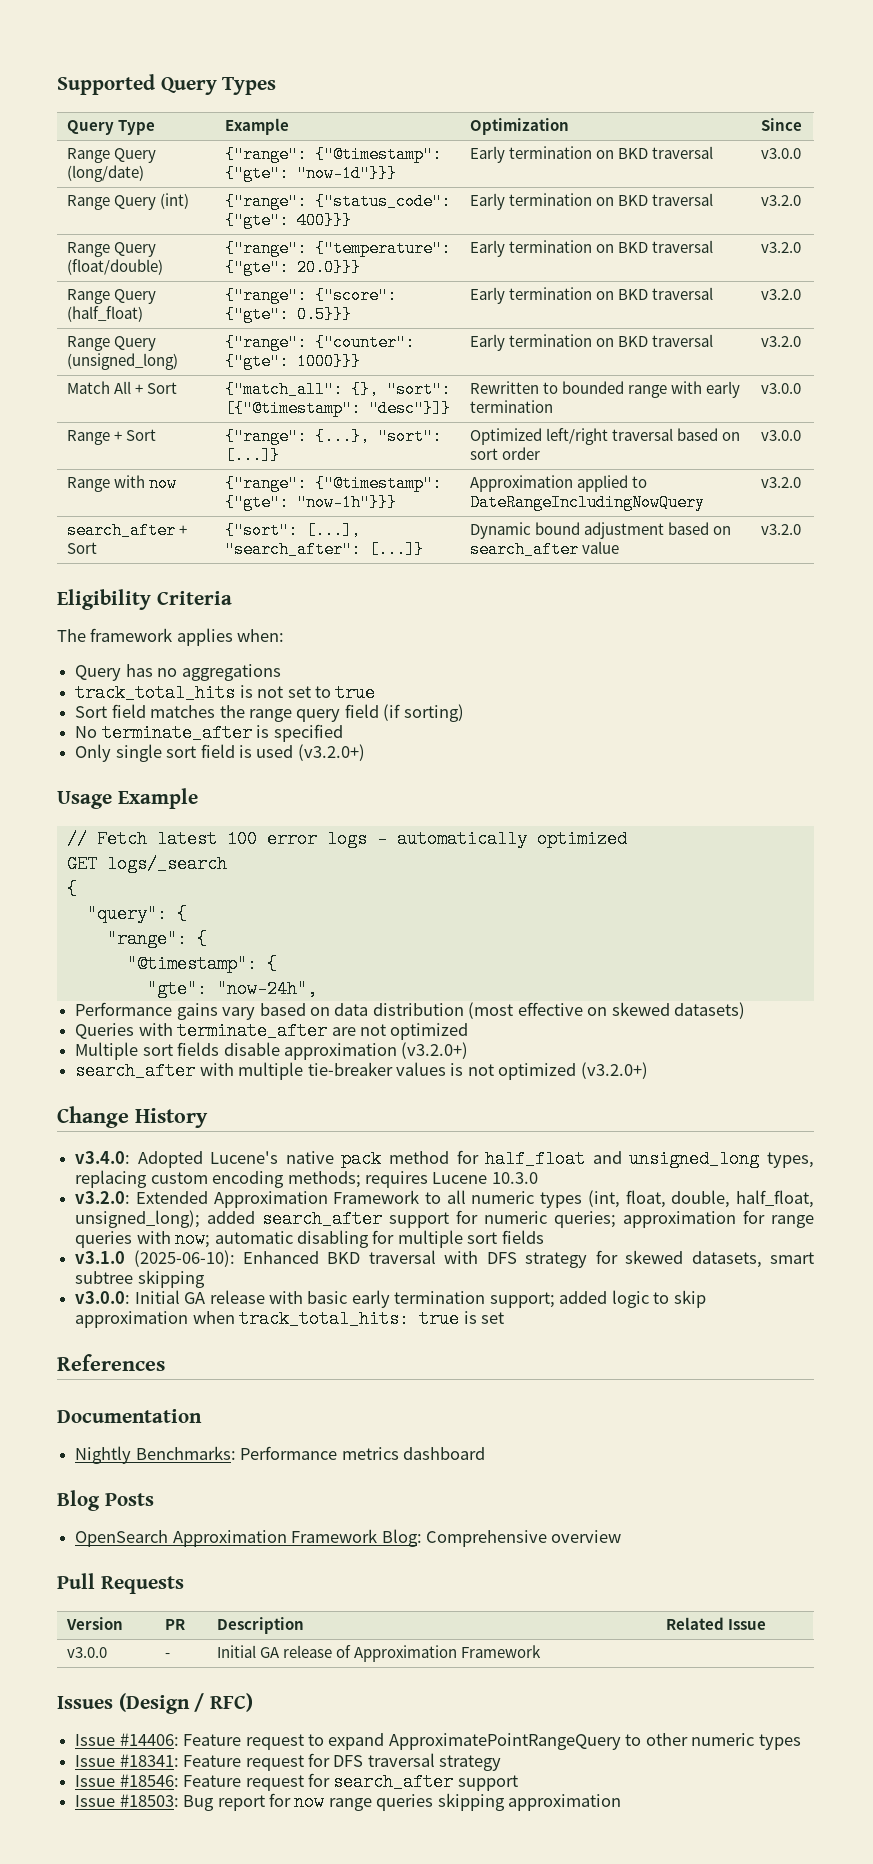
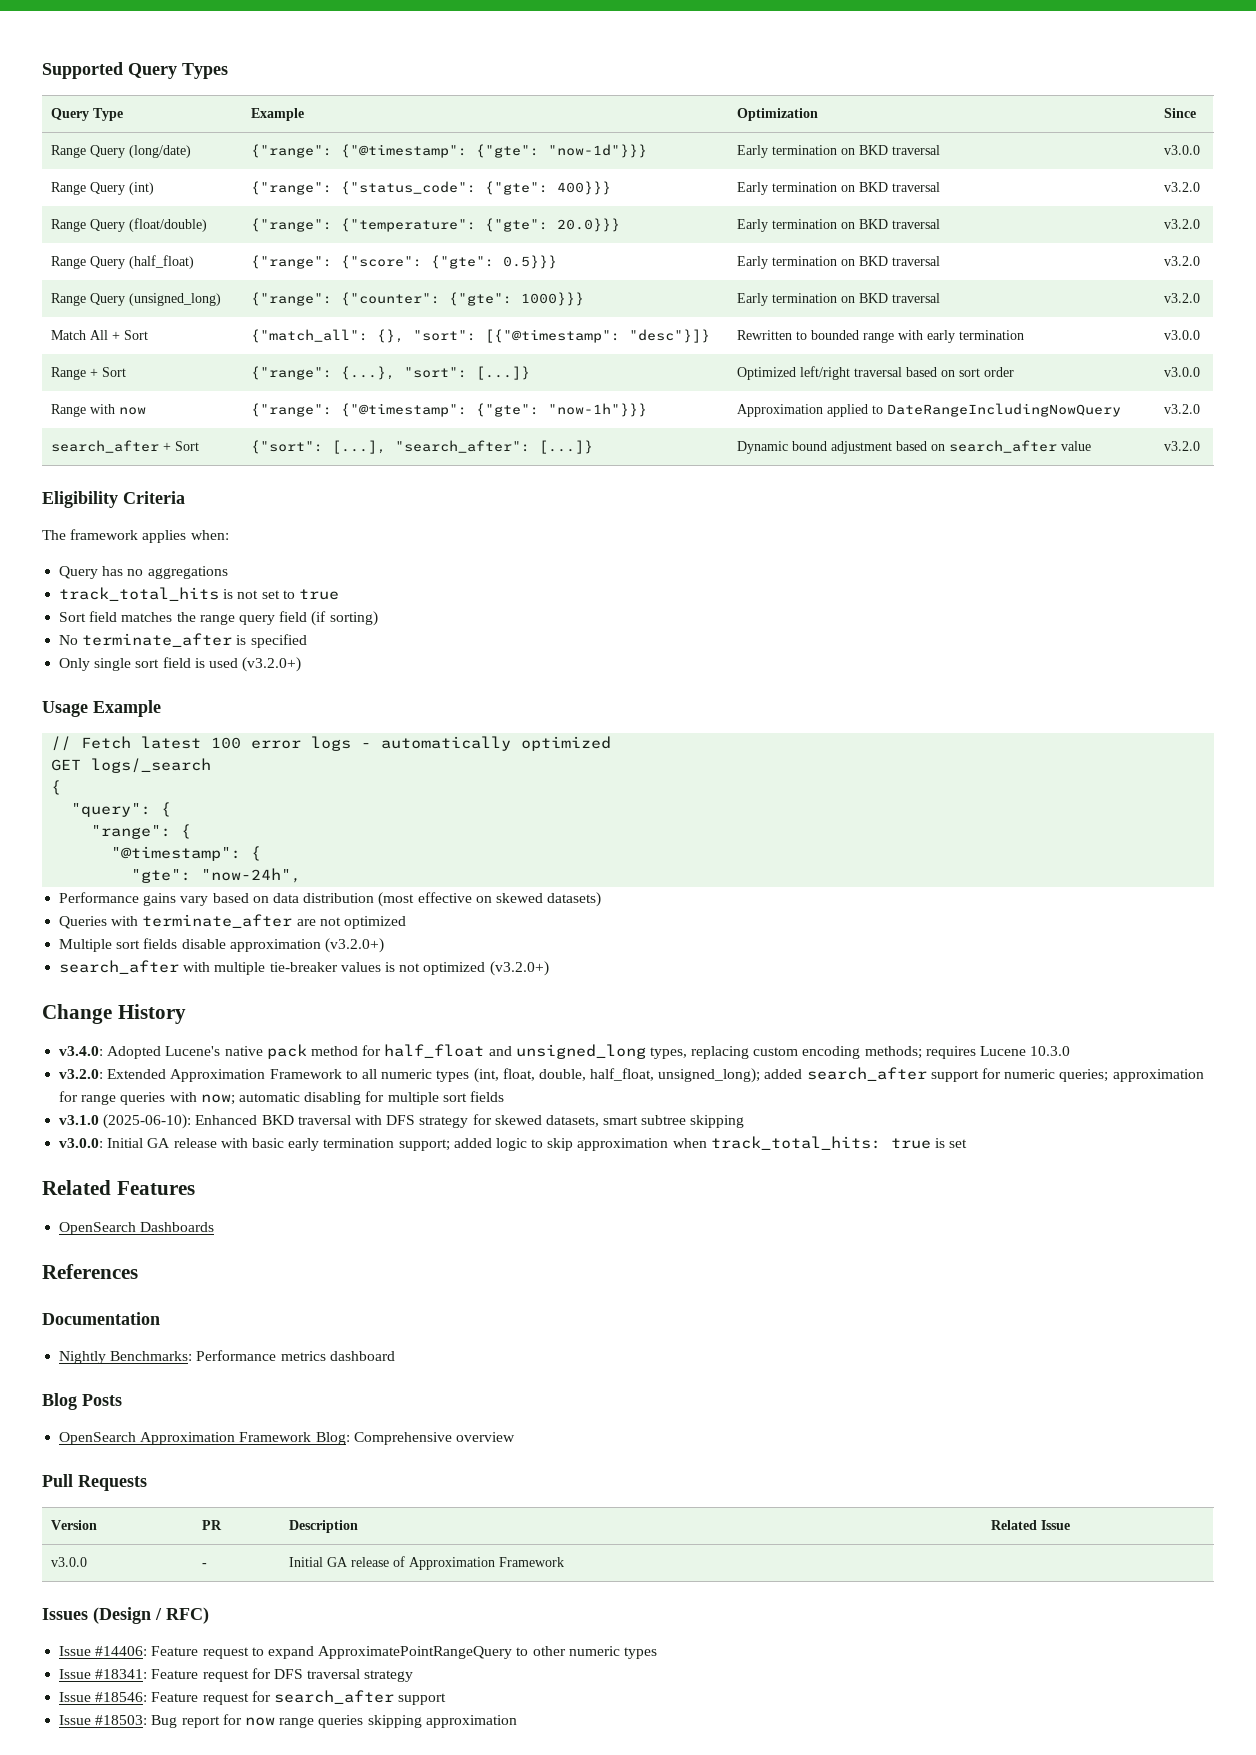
(504, 1318) none -> [42,1180,195,1195] [59,1222,215,1235] // Related Features // OpenSearch Dashboards

